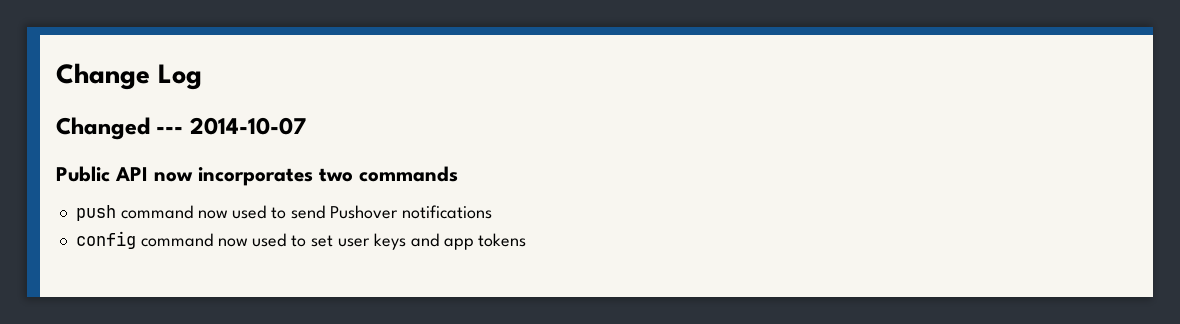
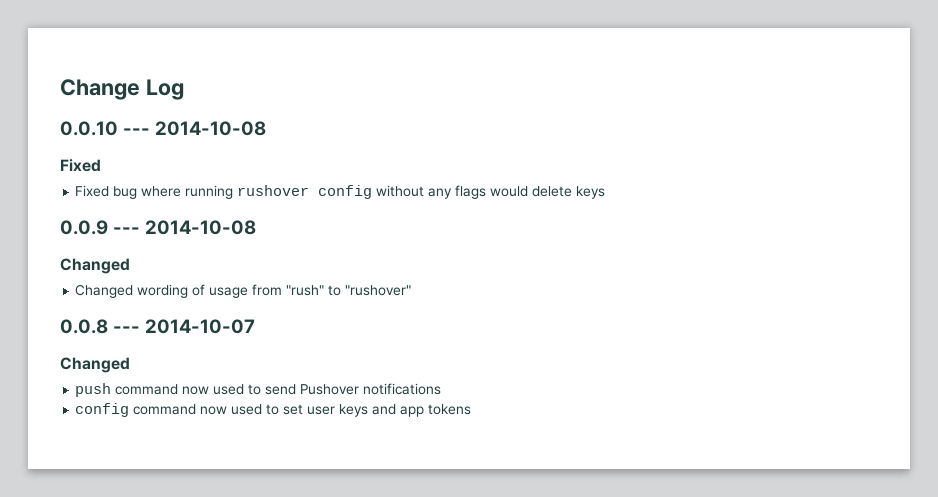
[56,117,306,140] [56,166,458,186] Changed --- 2014-10-07 // Public API now incorporates two commands -> [60,121,267,136] [60,159,101,172] [75,185,606,199] [60,220,257,235] [60,258,130,274] [75,284,412,298] [60,319,256,334] [60,357,130,373] 0.0.10 --- 2014-10-08 // Fixed // Fixed bug where running rushover config without any flags would delete keys // 0.0.9 --- 2014-10-08 // Changed // Changed wording of usage from "rush" to "rushover" // 0.0.8 --- 2014-10-07 // Changed

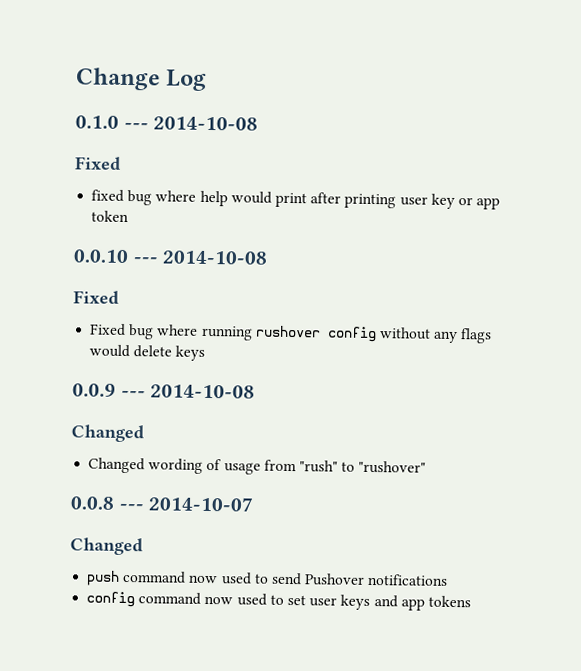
(184, 89) none -> [75,115,259,131] [75,156,121,170] [91,189,501,210] [91,210,130,223] // 0.1.0 --- 2014-10-08 // Fixed // fixed bug where help would print after printing user key or app token

